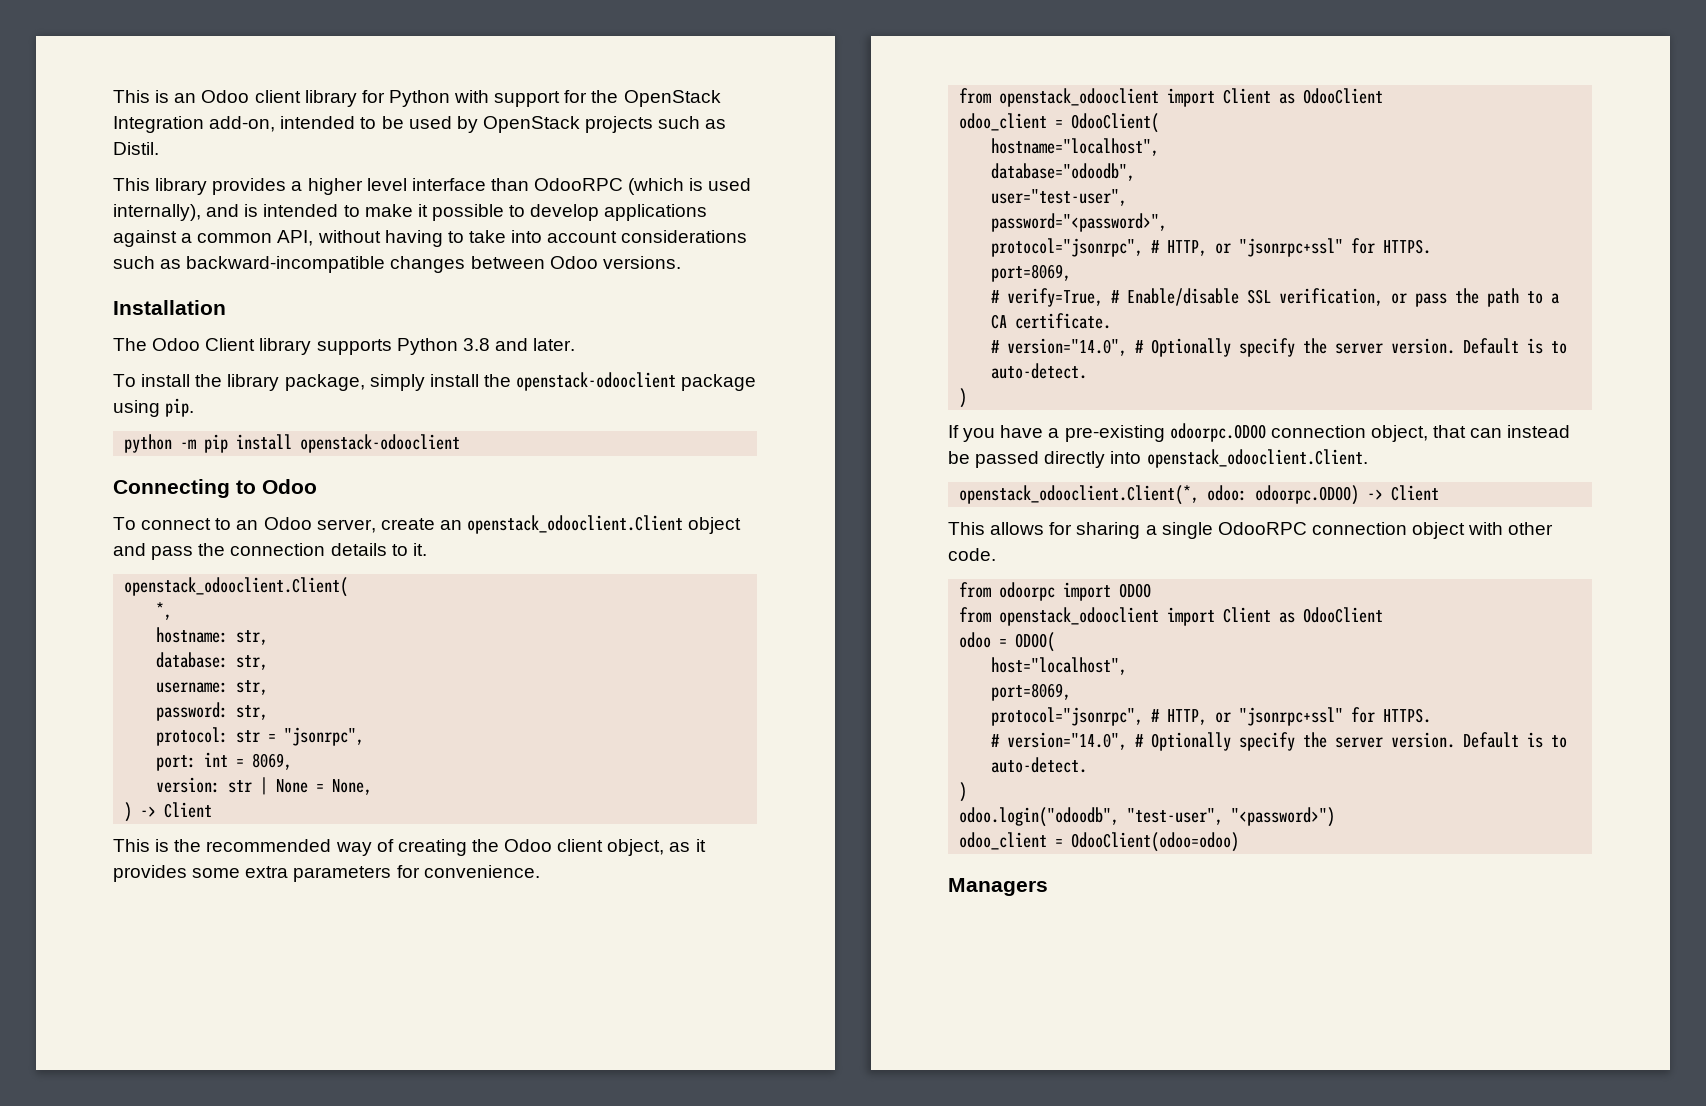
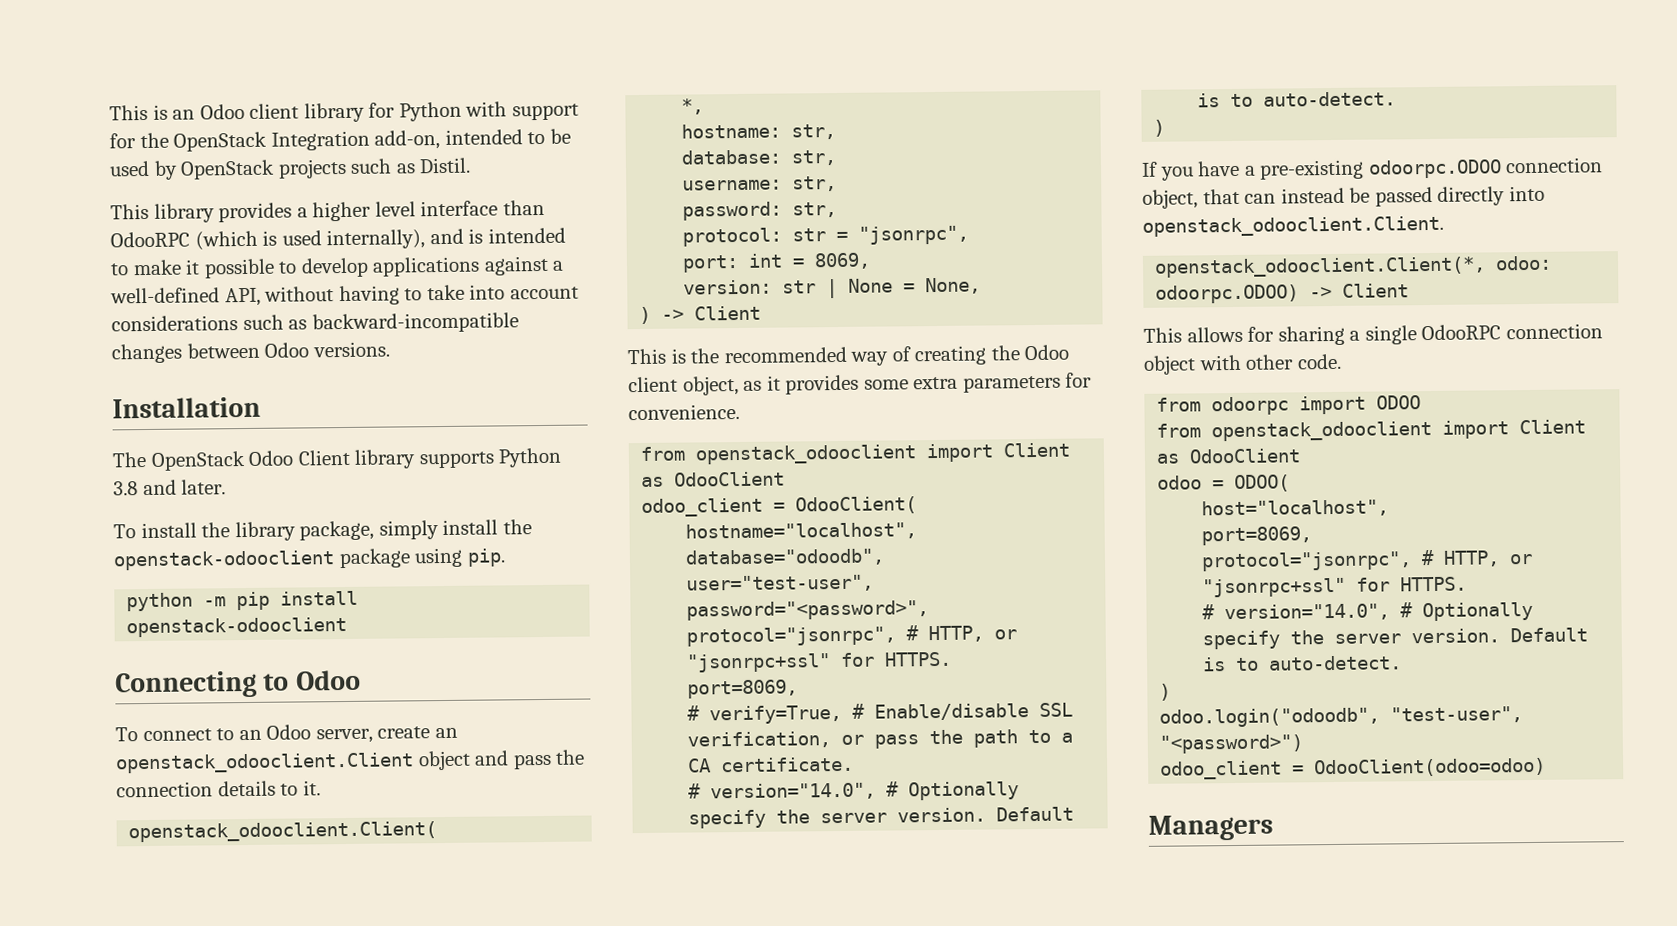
[197,233,273,243] common -> [110,287,220,304] well-defined
(147, 344) none -> [150,451,246,471] OpenStack

